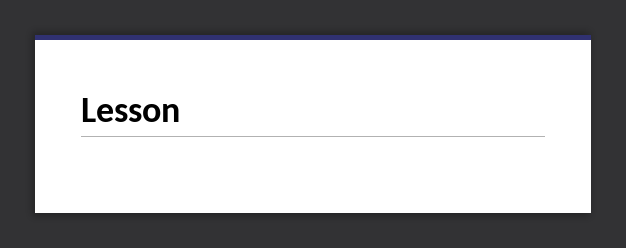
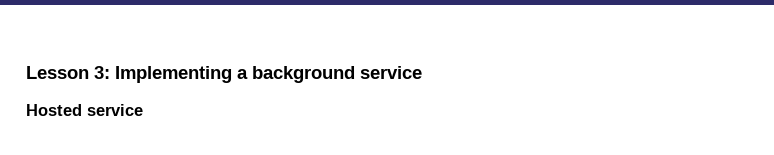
(180, 110) none -> [94,66,422,83] [26,104,143,116] 3: Implementing a background service // Hosted service

